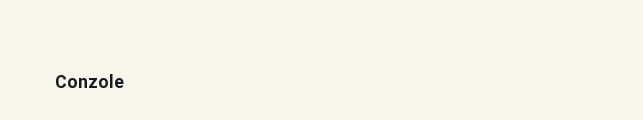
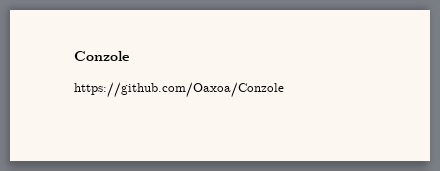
(124, 81) none -> [74,82,284,98] // https://github.com/Oaxoa/Conzole

